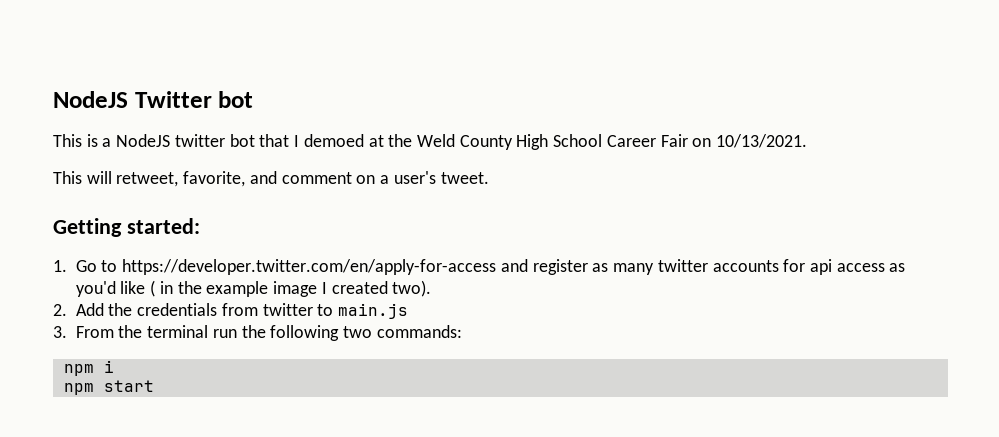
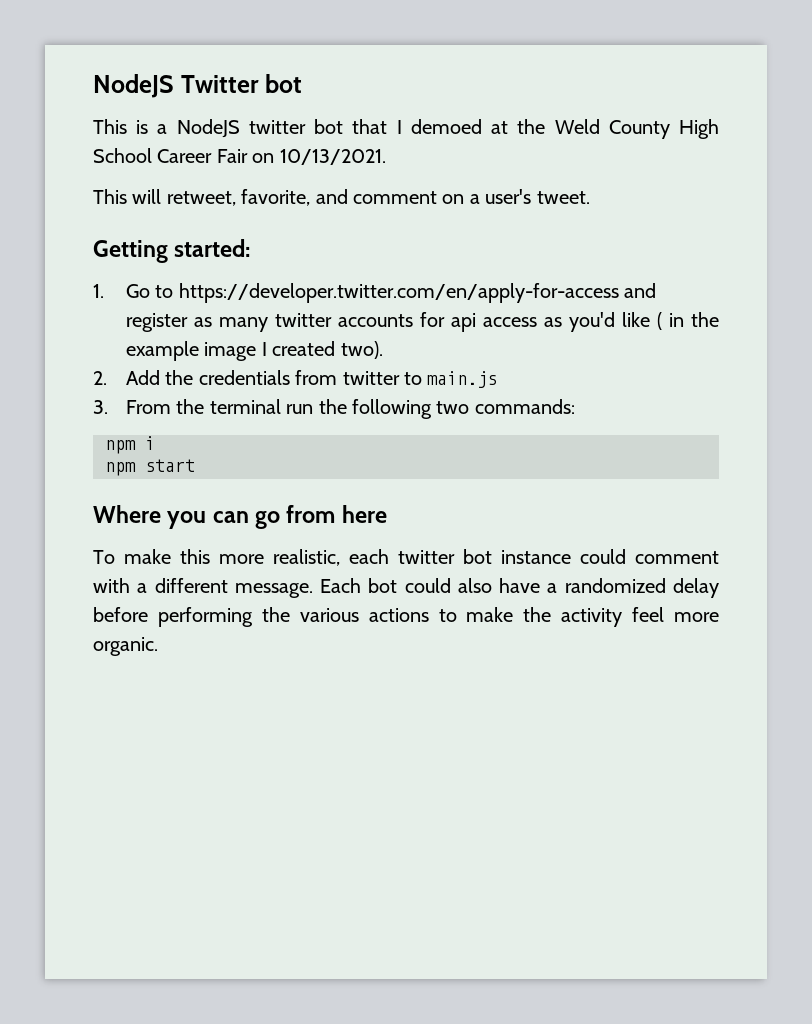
(154, 386) none -> [93,505,387,529] [93,549,719,566] [93,578,719,598] [93,607,719,627] [93,637,158,656] // Where you can go from here // To make this more realistic, each twitter bot instance could comment with a different message. Each bot could also have a randomized delay before performing the various actions to make the activity feel more organic.

